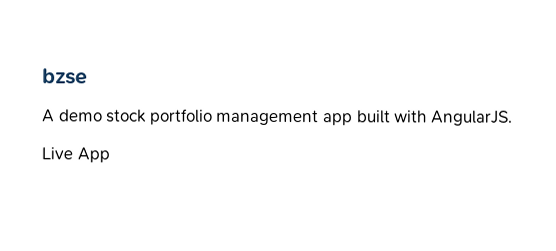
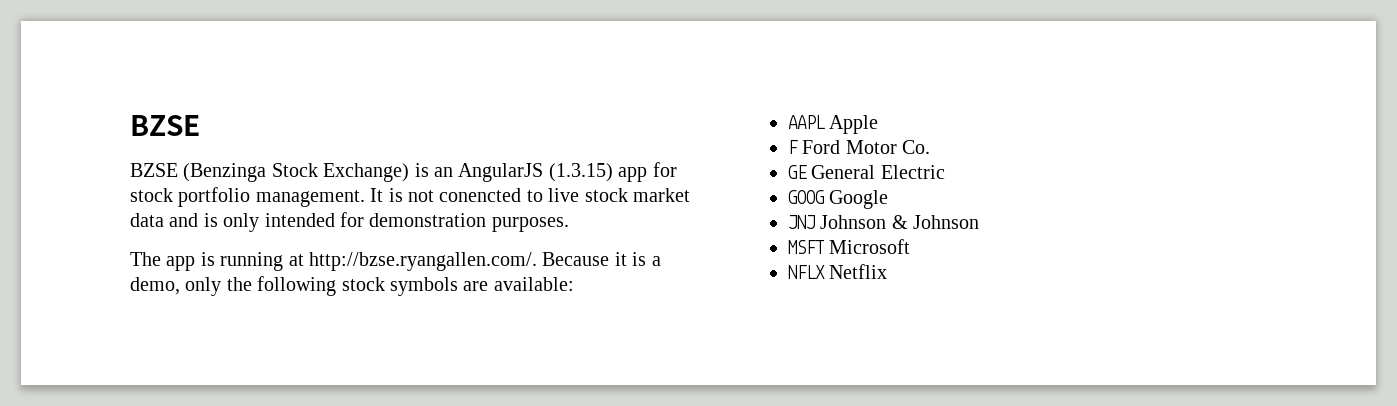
[42,68,88,85] [42,108,513,126] [41,147,110,163] bzse // A demo stock portfolio management app built with AngularJS. // Live App -> [130,115,200,136] [130,162,677,182] [130,187,690,207] [130,212,569,232] [130,252,661,271] [130,276,574,296] [788,115,879,134] [788,140,931,154] [788,165,945,179] [788,190,889,209] [788,215,980,229] [788,239,911,254] [788,264,888,279] BZSE // BZSE (Benzinga Stock Exchange) is an AngularJS (1.3.15) app for stock portfolio management. It is not conencted to live stock market data and is only intended for demonstration purposes. // The app is running at http://bzse.ryangallen.com/. Because it is a demo, only the following stock symbols are available: // AAPL Apple // F Ford Motor Co. // GE General Electric // GOOG Google // JNJ Johnson & Johnson // MSFT Microsoft // NFLX Netflix

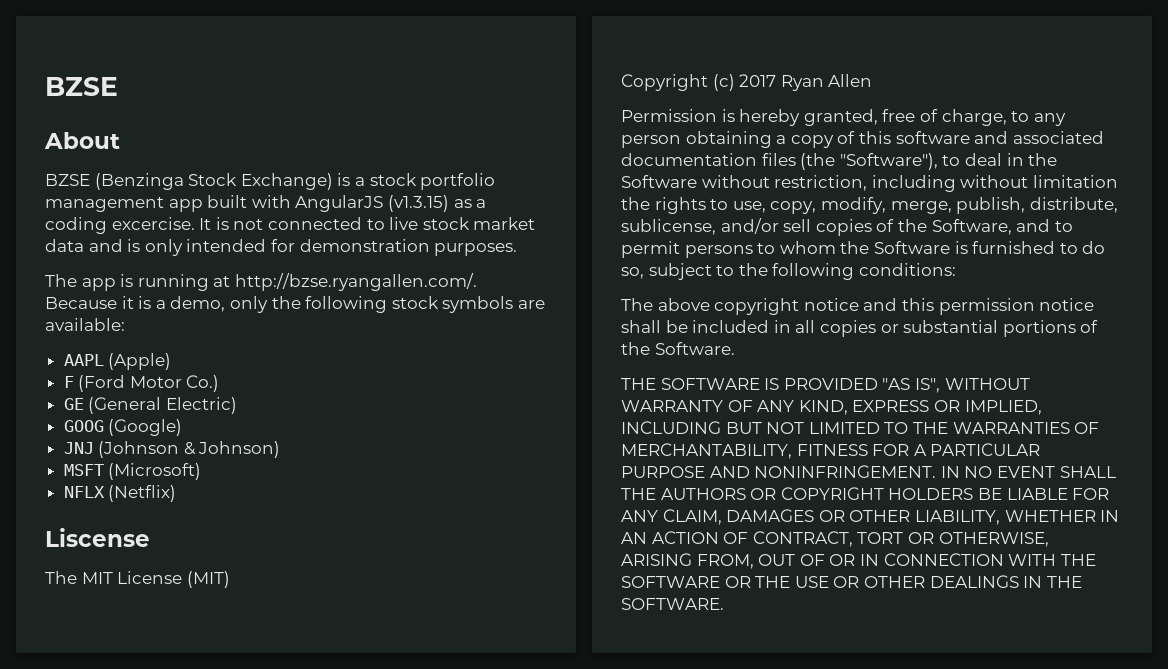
[130,115,200,136] BZSE -> [45,77,118,96] [44,132,120,149] BZSE // About
[434,162,677,182] [130,187,365,207] an AngularJS (1.3.15) app for stock portfolio management. -> [354,173,496,190] [45,195,487,212] [45,217,195,234] a stock portfolio management app built with AngularJS (v1.3.15) as a coding excercise.
[439,188,522,202] conencted -> [267,217,362,230] connected
[829,115,879,134] Apple -> [108,353,172,370] (Apple)
[802,140,931,154] Ford Motor Co. -> [78,375,220,392] (Ford Motor Co.)
[811,165,945,179] General Electric -> [88,397,237,414] (General Electric)
[829,190,889,209] Google -> [108,419,183,436] (Google)
[820,215,980,229] Johnson & Johnson -> [98,441,281,458] (Johnson & Johnson)
[829,239,911,254] Microsoft -> [108,463,202,480] (Microsoft)
[829,264,888,279] Netflix -> [108,485,177,502] [45,528,150,547] [45,571,230,588] [621,74,873,91] [621,109,1066,126] [621,131,1104,148] [621,153,1058,170] [621,175,1118,192] [621,197,1118,214] [621,218,1073,236] [621,241,1106,258] [621,263,956,280] [621,298,1095,315] [621,320,1099,337] [621,342,735,355] [621,378,1030,393] [621,400,1042,415] [621,421,1100,434] [621,443,1041,459] [621,465,1116,478] [621,487,1110,500] [621,509,1120,525] [621,531,1049,547] [621,553,1096,569] [621,575,1082,588] [621,598,724,610] (Netflix) // Liscense // The MIT License (MIT) // Copyright (c) 2017 Ryan Allen // Permission is hereby granted, free of charge, to any person obtaining a copy of this software and associated documentation files (the "Software"), to deal in the Software without restriction, including without limitation the rights to use, copy, modify, merge, publish, distribute, sublicense, and/or sell copies of the Software, and to permit persons to whom the Software is furnished to do so, subject to the following conditions: // The above copyright notice and this permission notice shall be included in all copies or substantial portions of the Software. // THE SOFTWARE IS PROVIDED "AS IS", WITHOUT WARRANTY OF ANY KIND, EXPRESS OR IMPLIED, INCLUDING BUT NOT LIMITED TO THE WARRANTIES OF MERCHANTABILITY, FITNESS FOR A PARTICULAR PURPOSE AND NONINFRINGEMENT. IN NO EVENT SHALL THE AUTHORS OR COPYRIGHT HOLDERS BE LIABLE FOR ANY CLAIM, DAMAGES OR OTHER LIABILITY, WHETHER IN AN ACTION OF CONTRACT, TORT OR OTHERWISE, ARISING FROM, OUT OF OR IN CONNECTION WITH THE SOFTWARE OR THE USE OR OTHER DEALINGS IN THE SOFTWARE.

